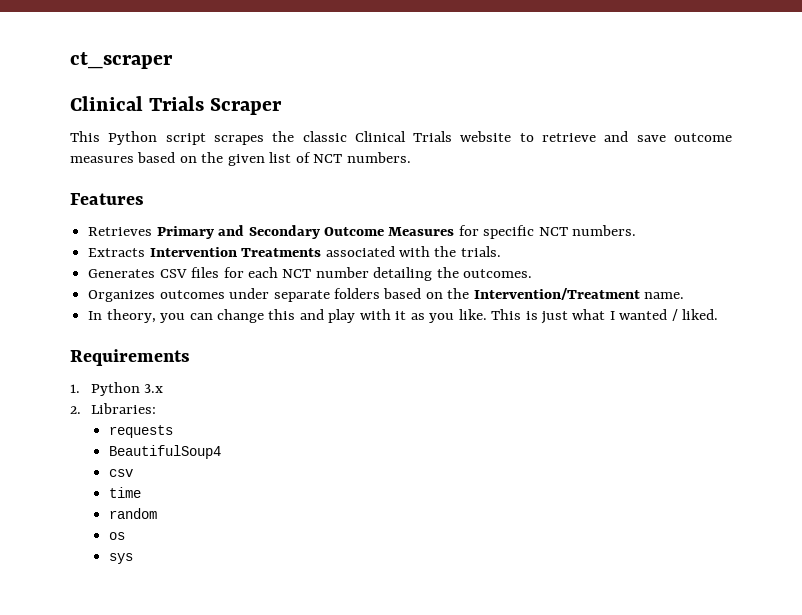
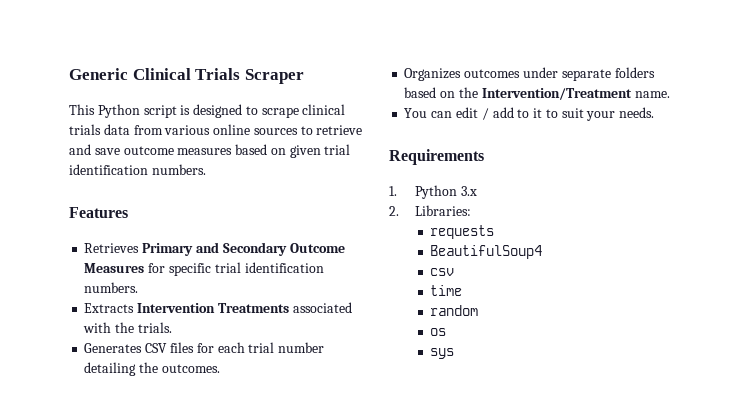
[70,52,173,69] ct_scraper // -> [69,68,128,80] Generic
[213,131,512,145] scrapes the classic Clinical Trials website -> [180,104,346,118] [69,124,298,135] is designed to scrape clinical trials data from various online sources
[201,152,343,166] the given list of NCT -> [289,144,351,158] [69,164,148,175] given trial identification
[538,227,568,236] NCT -> [214,262,324,273] trial identification
[282,269,312,278] NCT -> [248,342,275,353] trial
[88,309,719,324] In theory, you can change this and play with it as you like. This is just what I wanted / liked. -> [404,107,655,121] You can edit / add to it to suit your needs.

